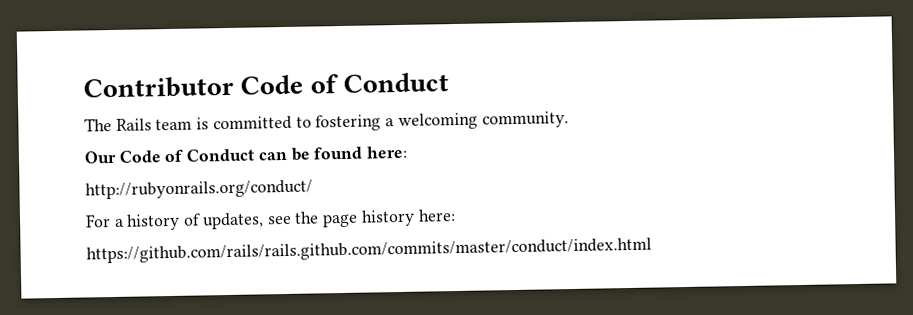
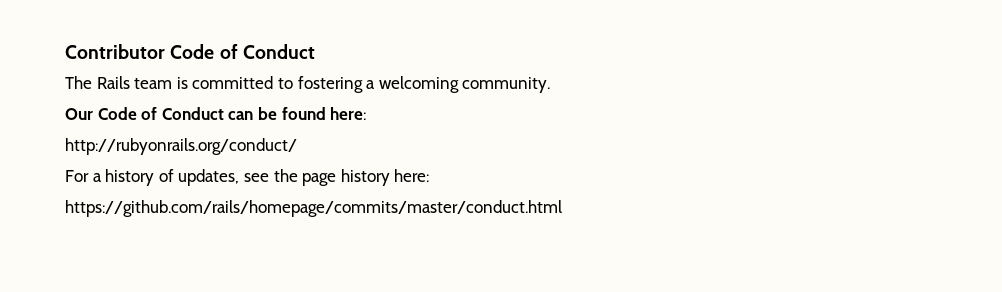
[86,237,652,264] https://github.com/rails/rails.github.com/commits/master/conduct/index.html -> [65,200,562,217] https://github.com/rails/homepage/commits/master/conduct.html

